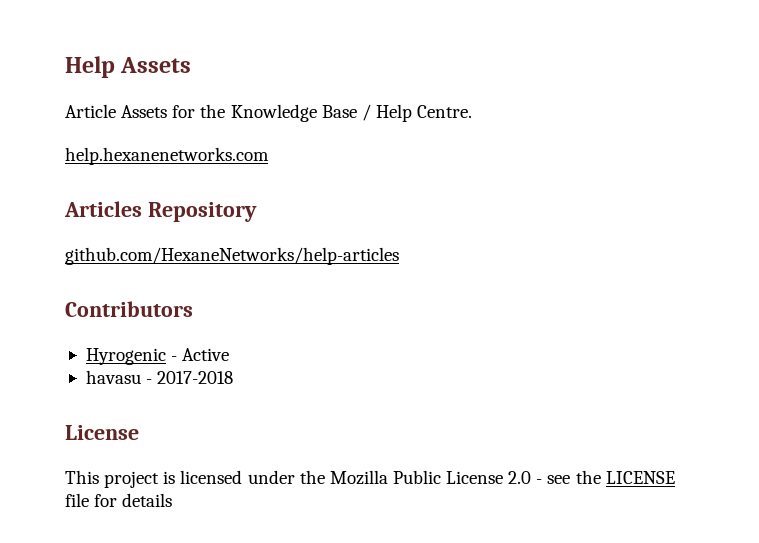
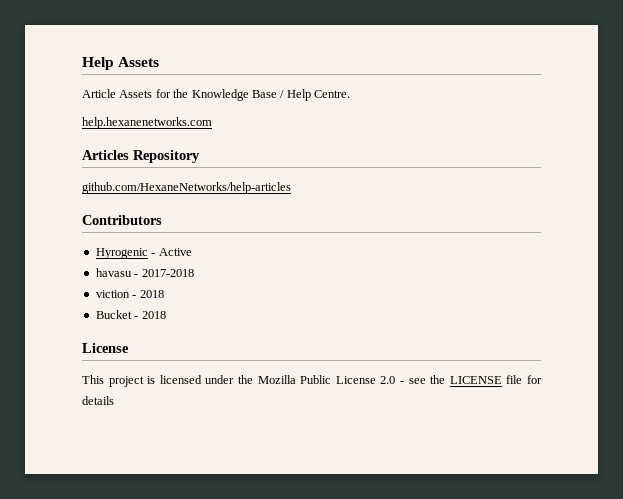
(234, 377) none -> [95,290,164,298] [95,310,166,319] // viction - 2018 // Bucket - 2018

